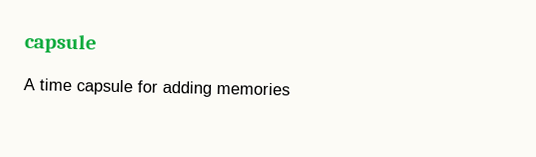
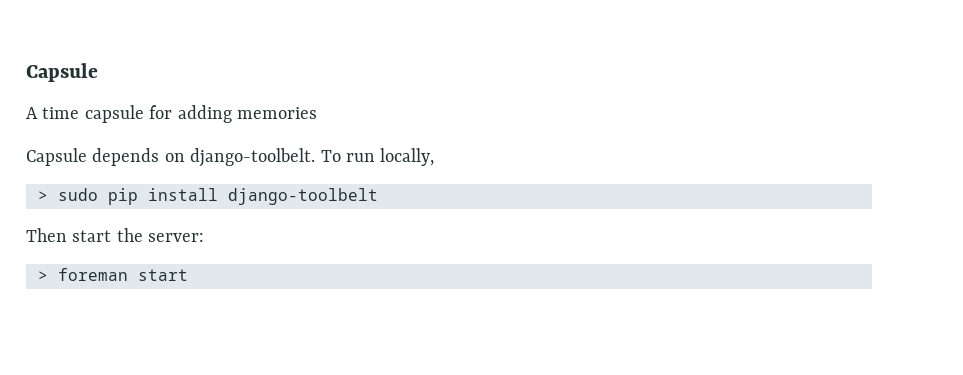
[24,33,97,54] capsule -> [26,63,98,82] Capsule
(290, 88) none -> [26,148,435,167] [38,188,378,205] [26,228,205,242] [38,268,188,281] // Capsule depends on django-toolbelt. To run locally, // > sudo pip install django-toolbelt // Then start the server: // > foreman start

